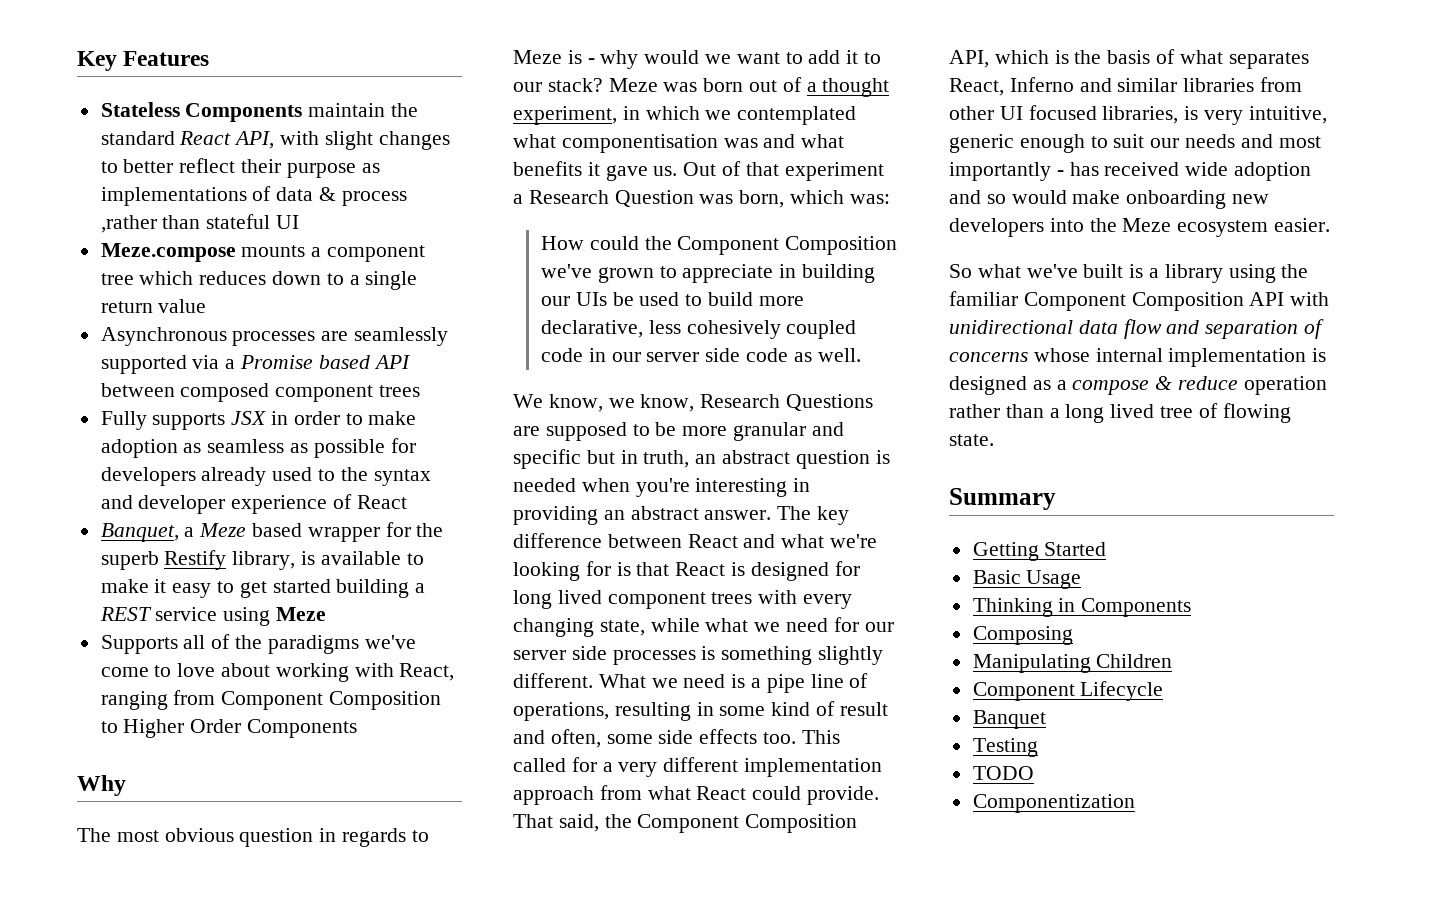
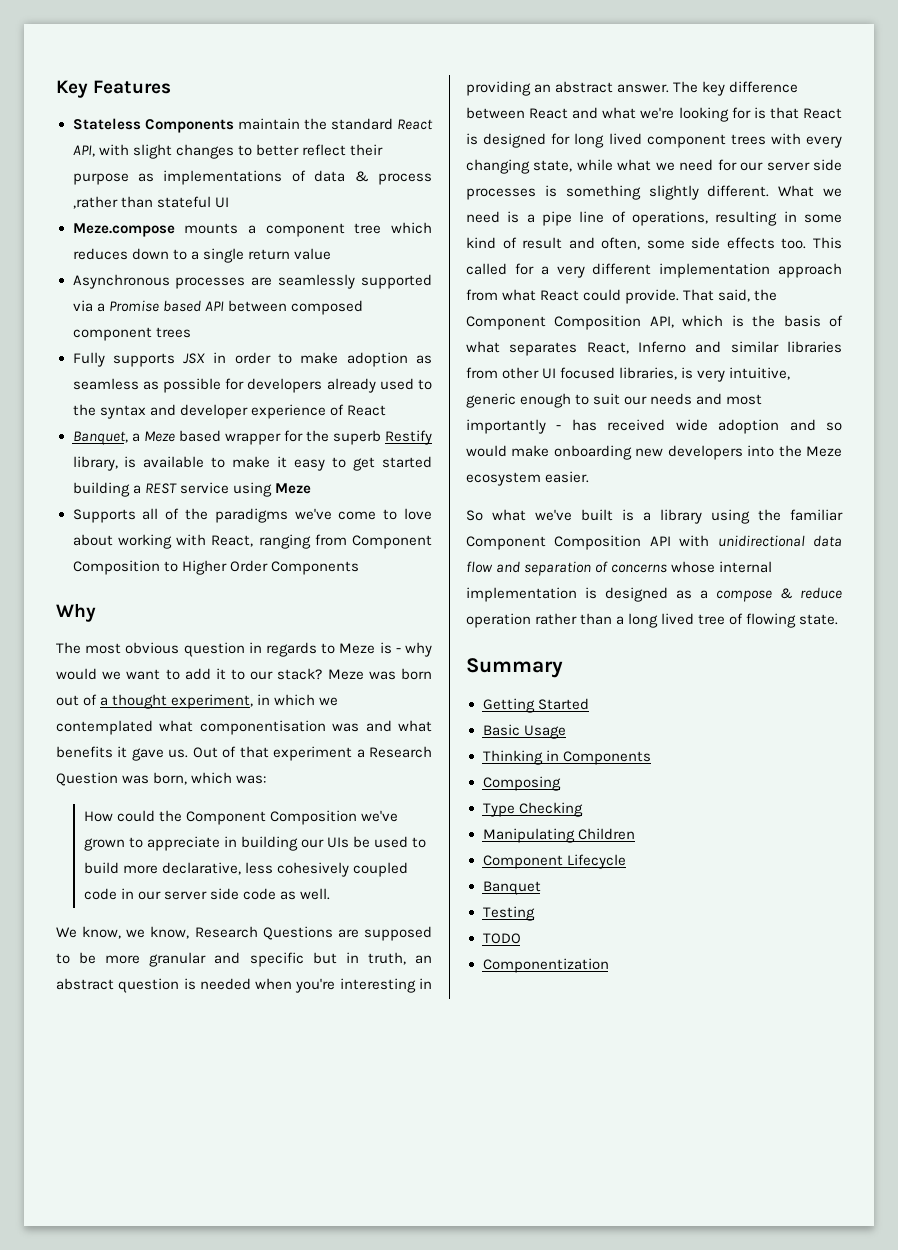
(1073, 635) none -> [482,802,583,817] // Type Checking

